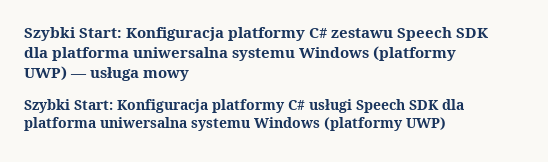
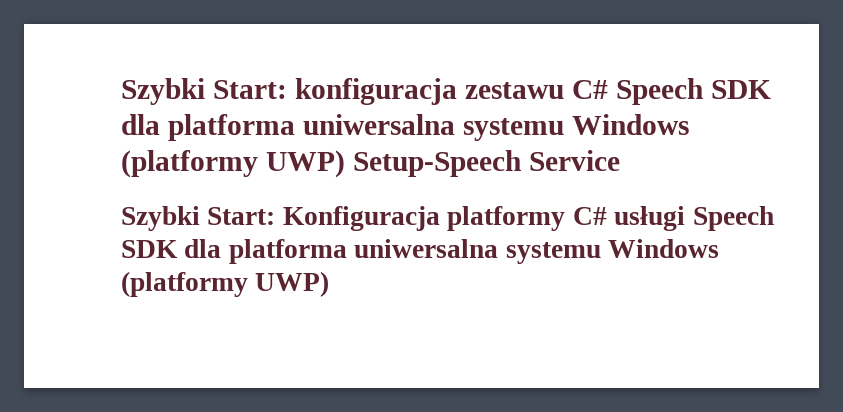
[24,27,490,41] [24,46,457,61] [24,66,190,81] Szybki Start: Konfiguracja platformy C# zestawu Speech SDK dla platforma uniwersalna systemu Windows (platformy UWP) — usługa mowy -> [121,78,771,105] [121,114,689,141] [121,150,620,178] Szybki Start: konfiguracja zestawu C# Speech SDK dla platforma uniwersalna systemu Windows (platformy UWP) Setup-Speech Service

